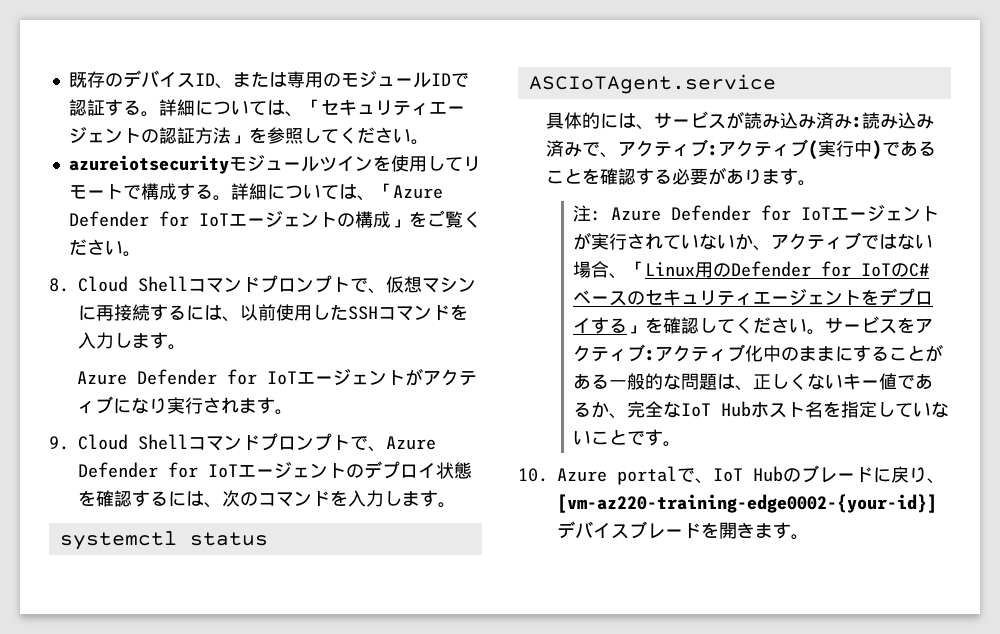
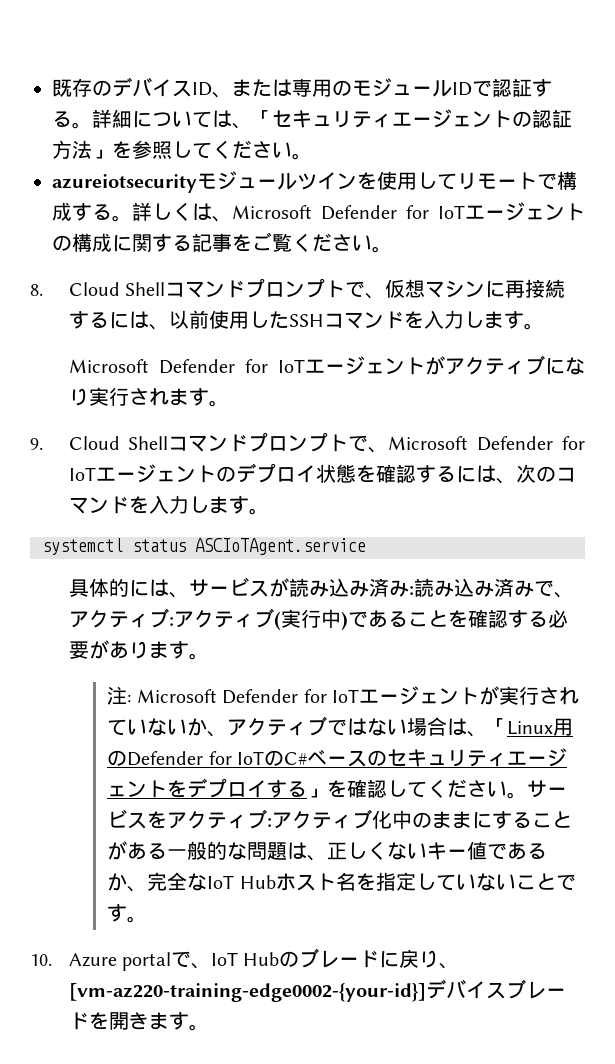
[248,183,443,201] 細については、「Azure -> [152,202,312,222] しくは、Microsoft
[390,219,409,228] 」 -> [112,233,232,252] に関する記事
[76,371,127,385] Azure -> [68,359,149,373] Microsoft
[386,436,436,450] Azure -> [388,436,469,450] Microsoft
[611,207,662,221] Azure -> [136,689,217,703] Microsoft
(610, 269) none -> [447,718,468,736] は

